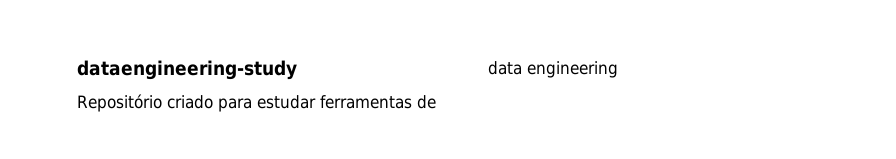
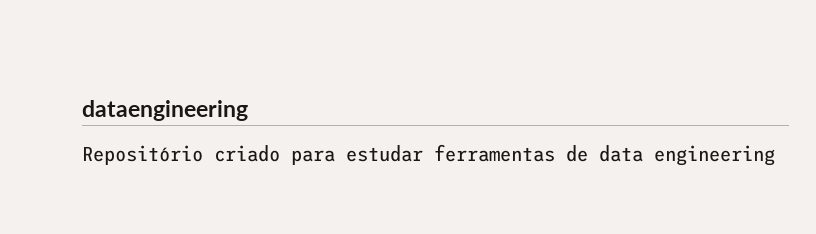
[77,60,297,80] dataengineering-study -> [82,100,248,121] dataengineering

